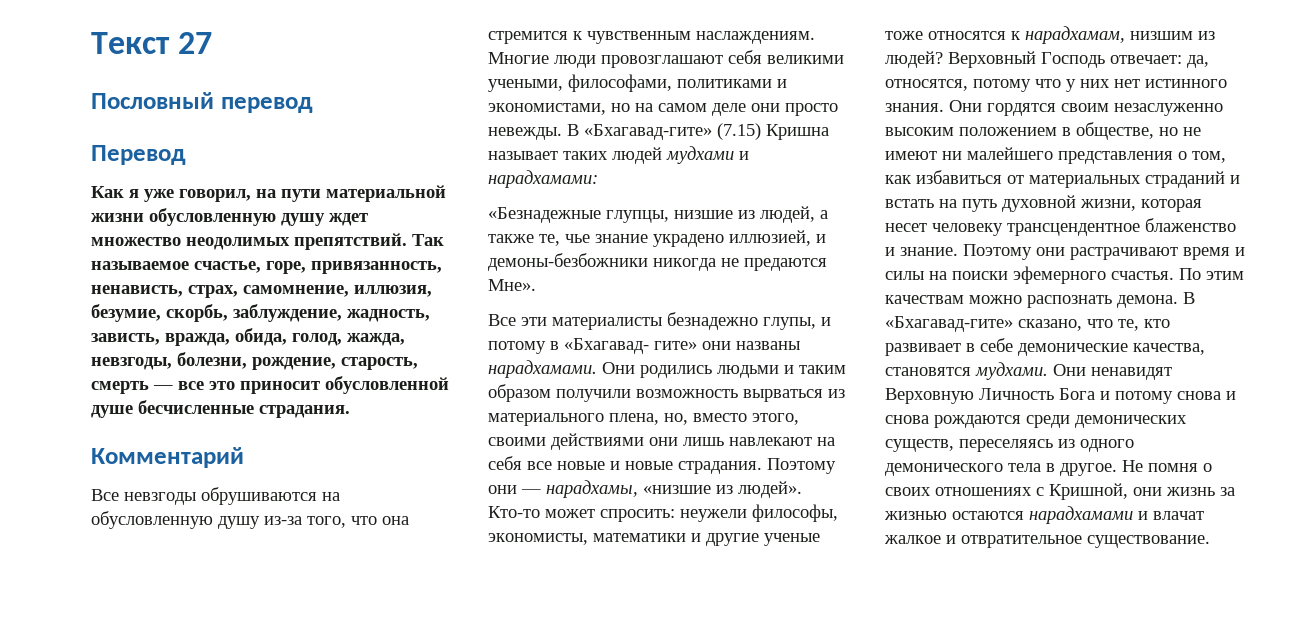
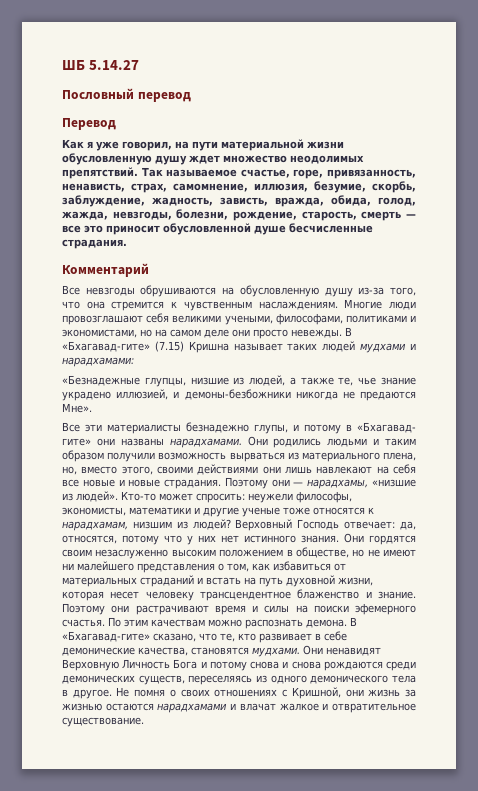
[91,32,213,54] Текст 27 -> [62,60,140,70] ШБ 5.14.27

